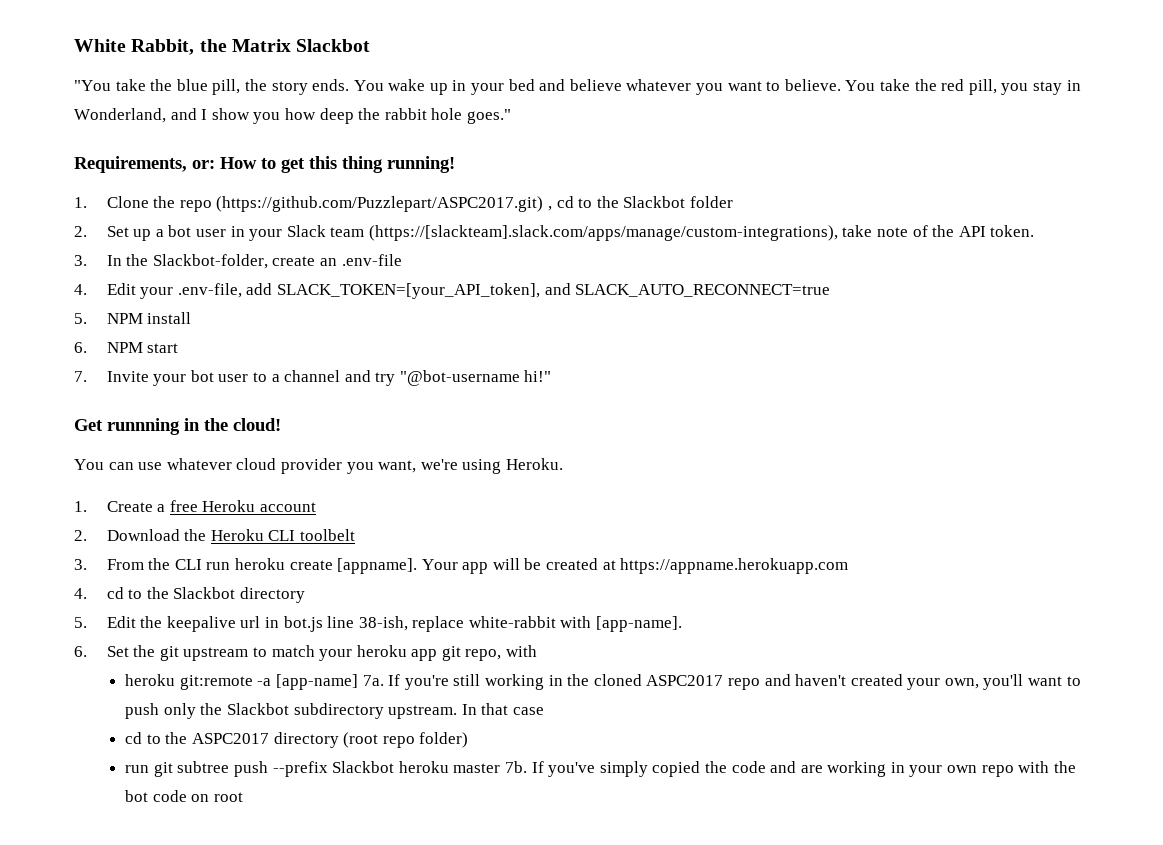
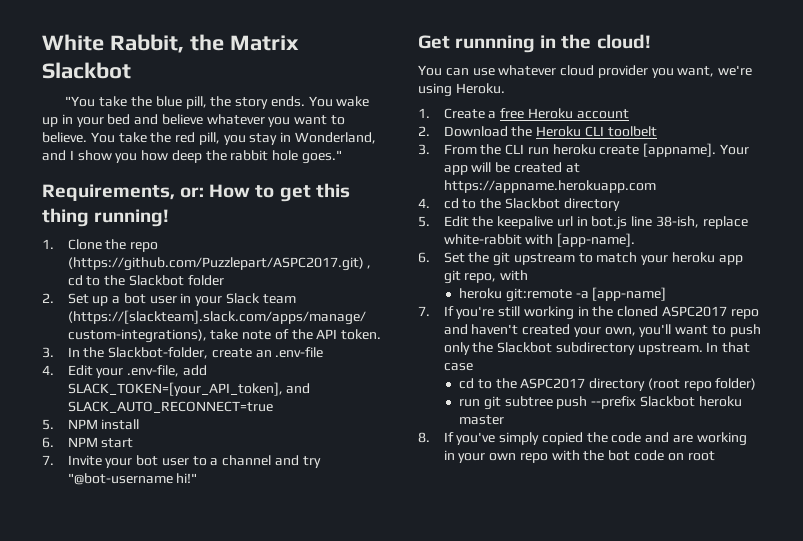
[362,675,384,686] 7a. -> [418,306,430,316] // 7.
[505,761,528,773] 7b. -> [418,432,430,443] // 8.

